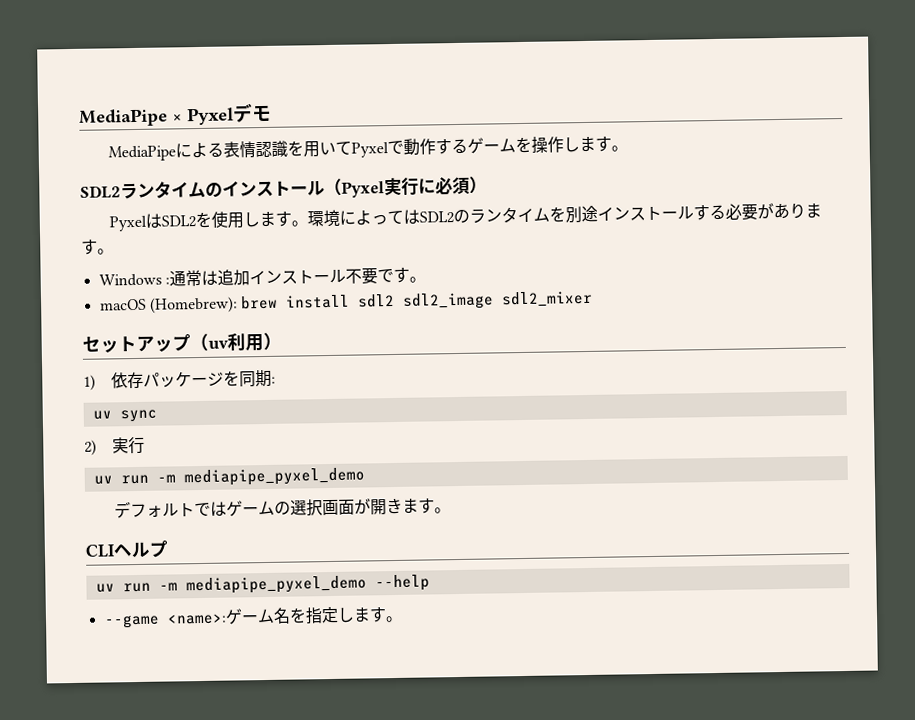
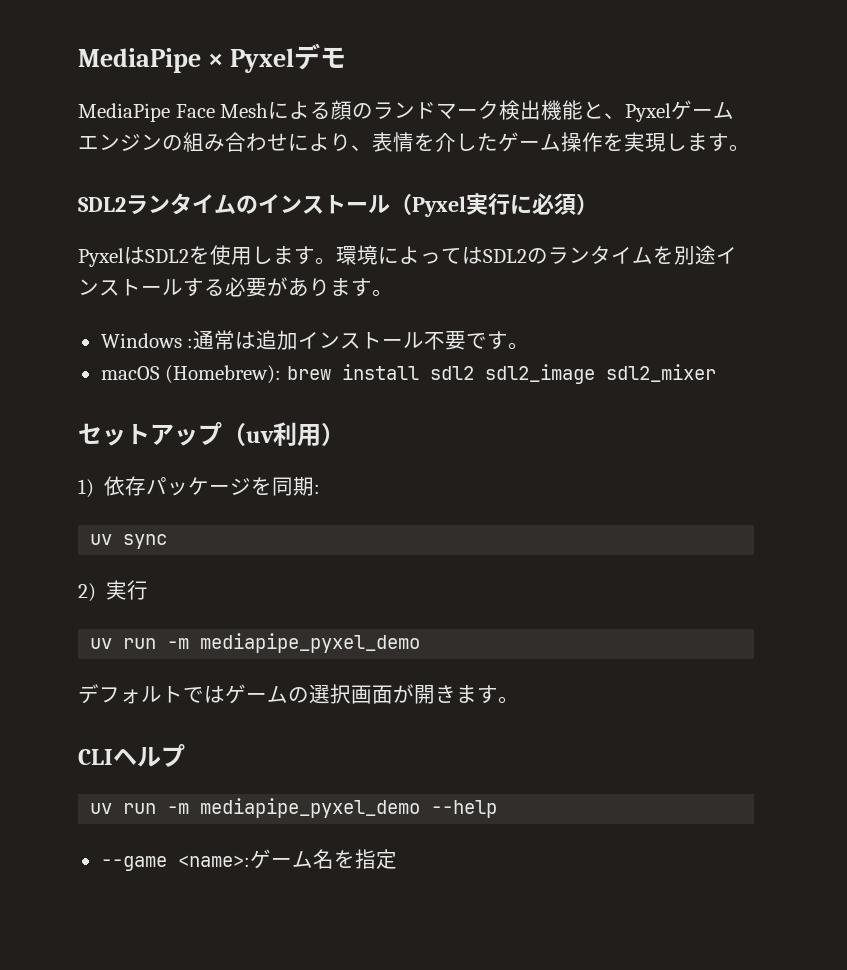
[175,136,565,159] による表情認識を用いてPyxelで動作するゲームを操作 -> [175,100,735,122] [78,132,666,152] Face Meshによる顔のランドマーク検出機能と、Pyxelゲームエンジンの組み合わせにより、表情を介したゲーム操作を実現
[336,606,403,623] します。 -> (397, 859) none

